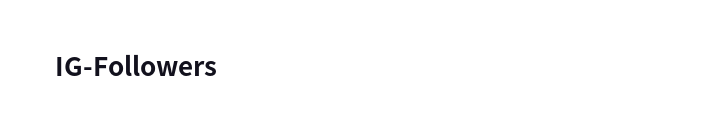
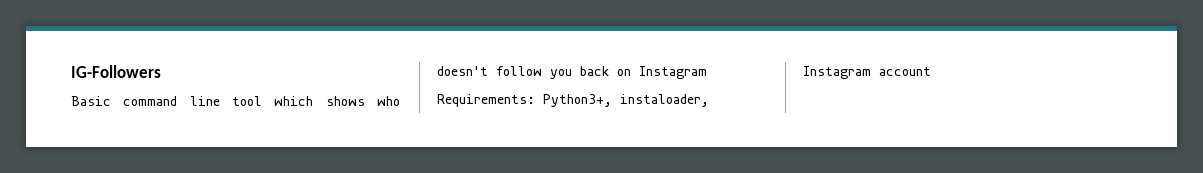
(217, 65) none -> [71,96,400,106] [437,66,707,79] [437,94,709,107] [803,66,931,79] // Basic command line tool which shows who doesn't follow you back on Instagram // Requirements: Python3+, instaloader, Instagram account

